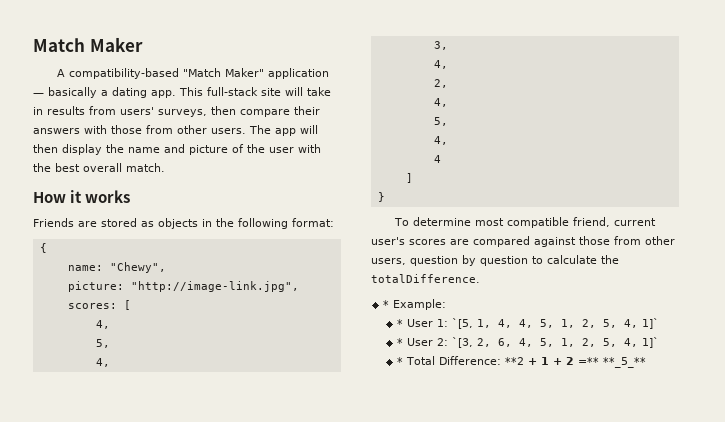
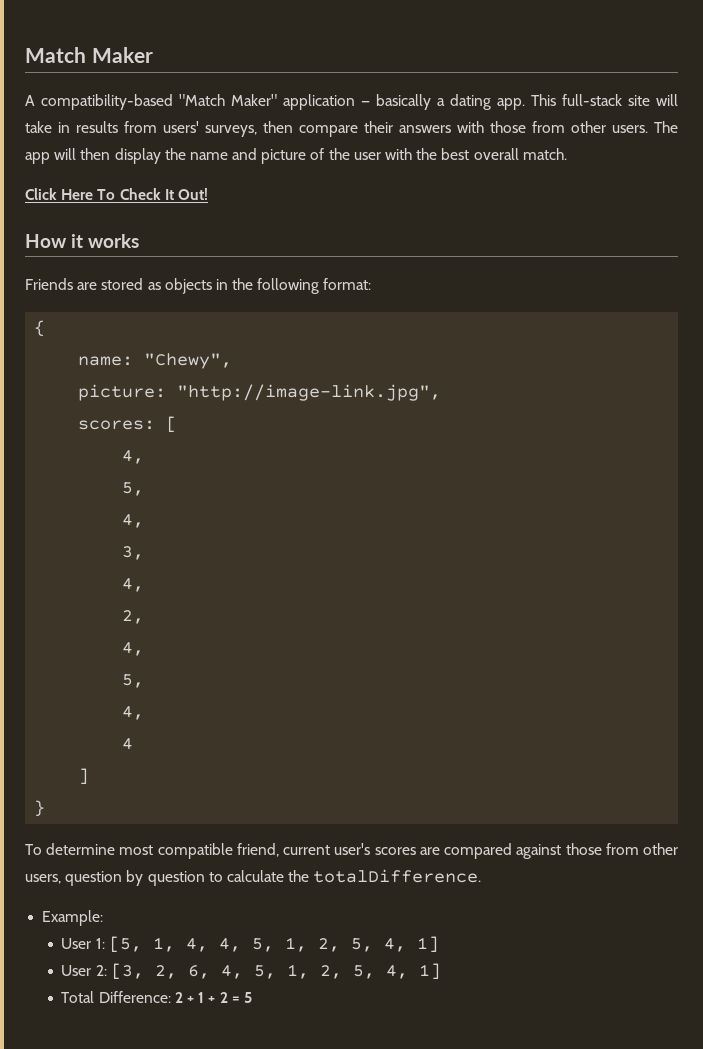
(165, 167) none -> [25,188,208,200] // Click Here To Check It Out!
[383,300,390,308] * -> (482, 876) none
[396,319,403,327] * -> (104, 918) none
[451,318,473,329] `[5, -> [108,936,142,953] [5,
[641,318,659,329] [396,338,403,346] 1]` // * -> [416,936,439,953] 1] //
[451,337,473,348] `[3, -> [110,963,144,980] [3,
[641,337,659,348] [396,357,403,365] 1]` // * -> [418,963,441,980] 1] //
[504,357,524,365] **2 -> [174,992,183,1003] 2
[577,357,646,368] =** **_5_** -> [231,992,252,1003] = 5

